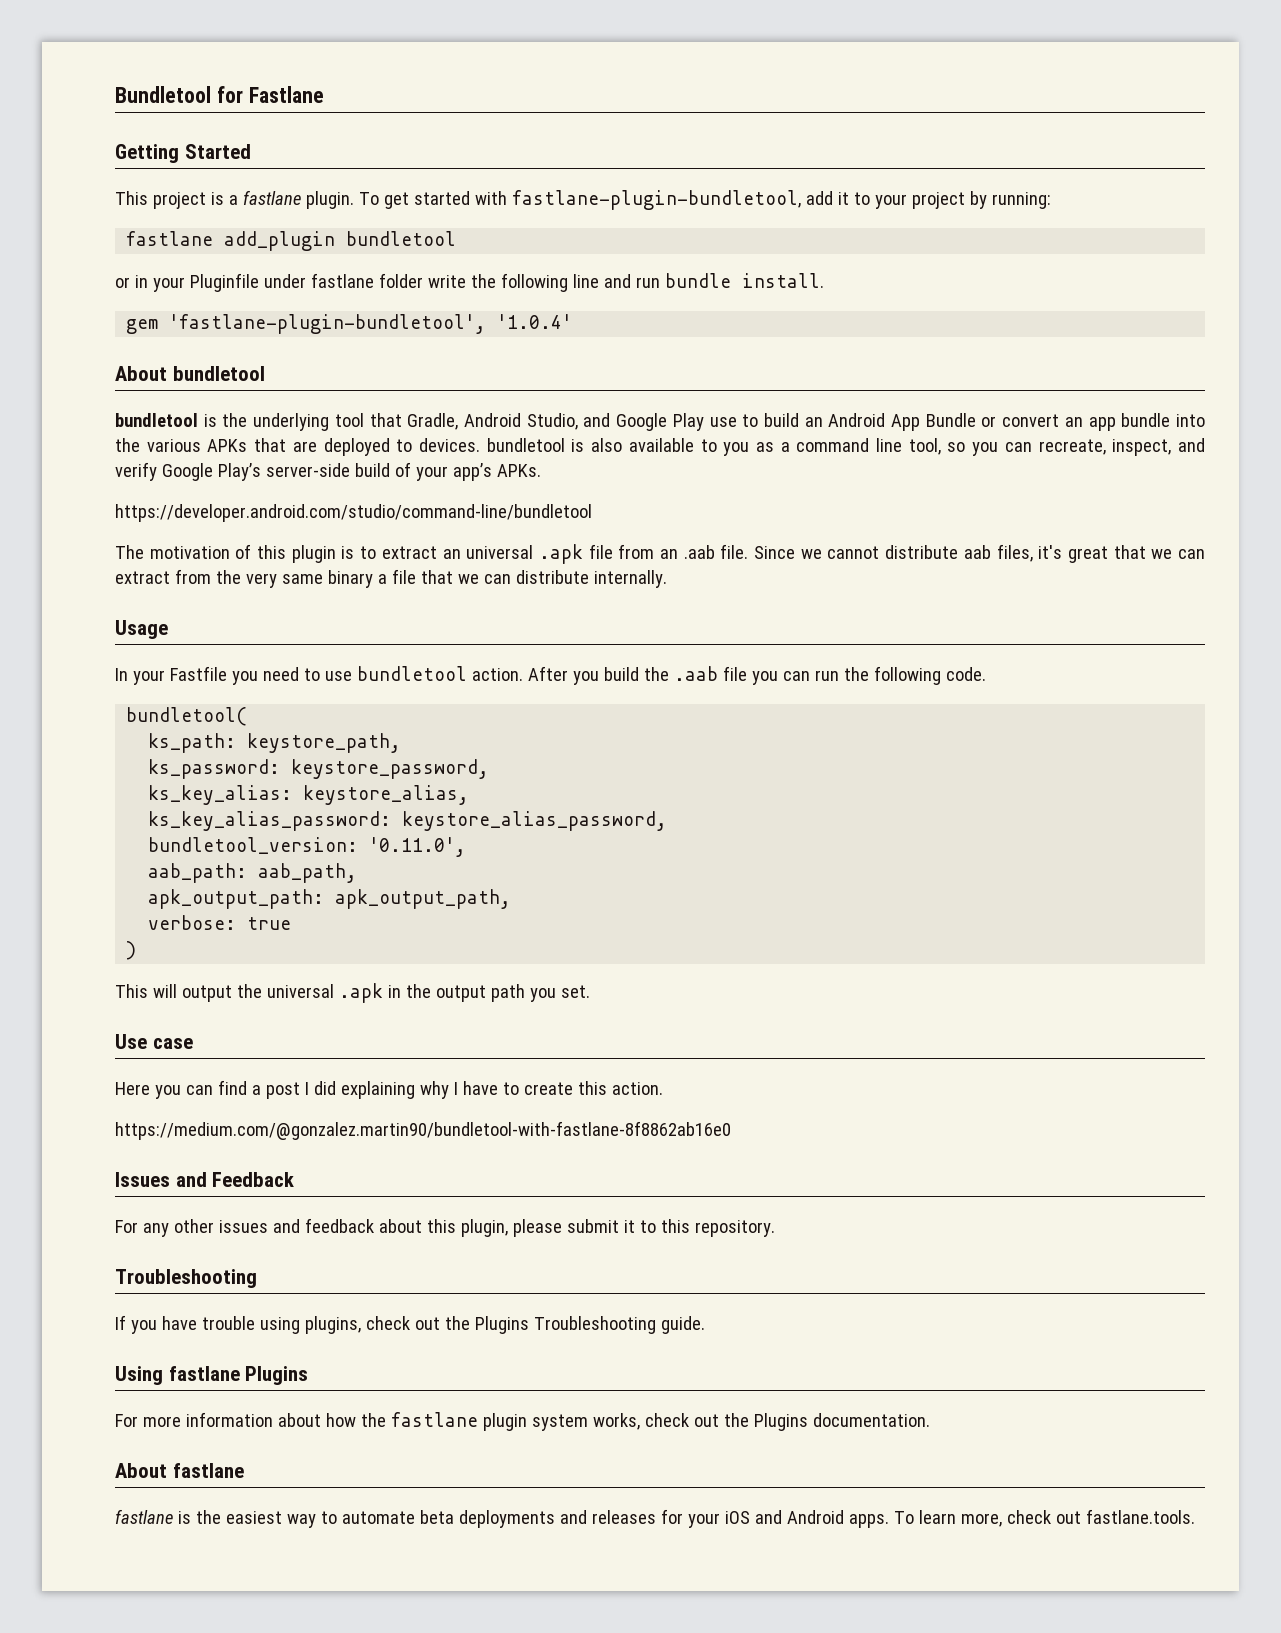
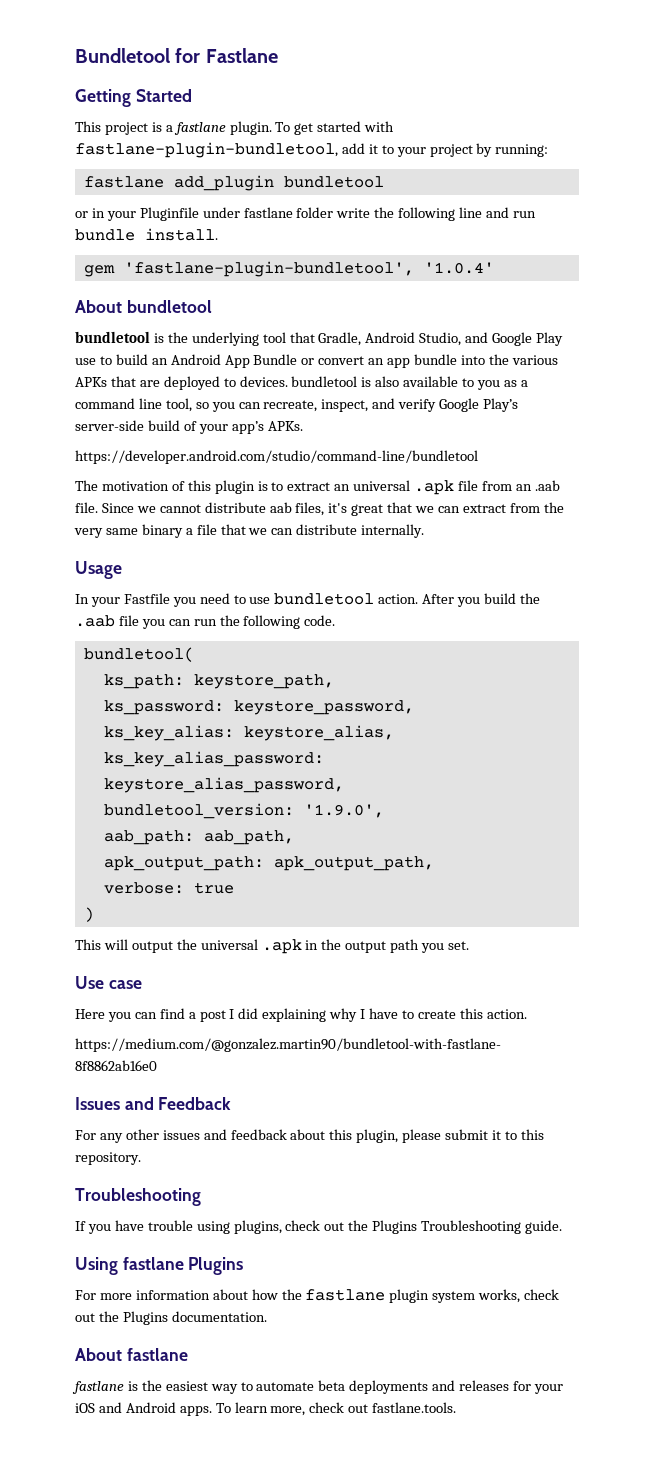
[369,837,467,857] '0.11.0', -> [303,804,384,818] '1.9.0',

